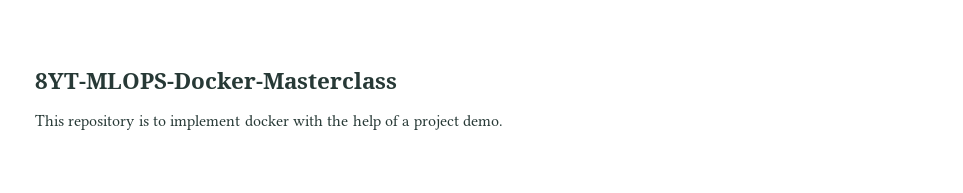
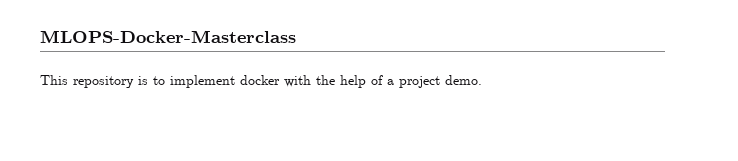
[35,72,397,89] 8YT-MLOPS-Docker-Masterclass -> [40,30,296,43] MLOPS-Docker-Masterclass

